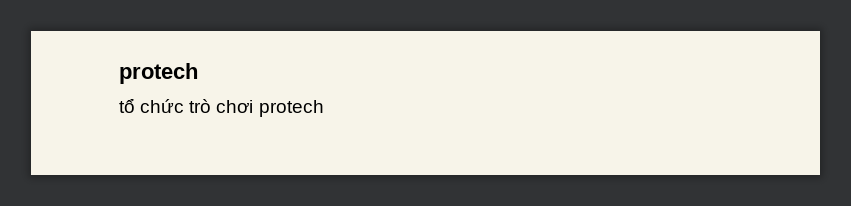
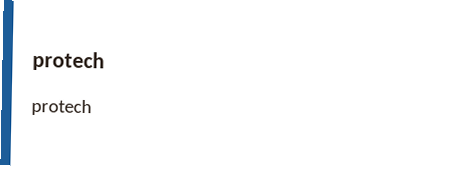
[119,98,254,113] tổ chức trò chơi -> (105, 61) none

